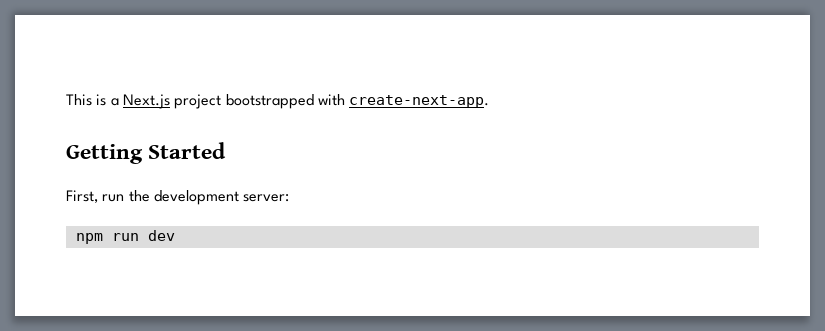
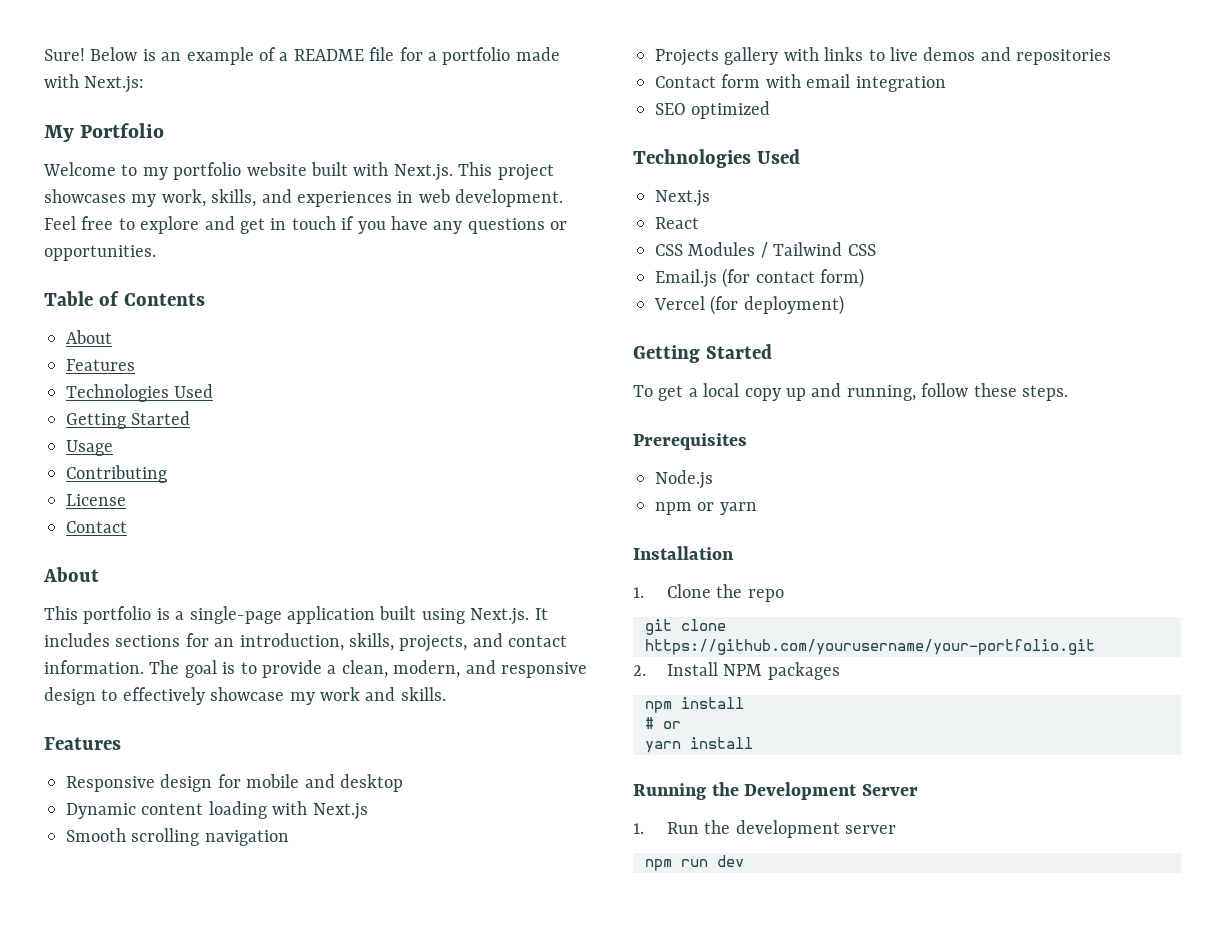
[66,94,490,109] [66,142,227,164] [66,190,125,203] This is a Next.js project bootstrapped with create-next-app. // Getting Started // First, run -> [44,47,560,65] [44,74,145,93] [44,123,165,142] [43,162,554,181] [44,189,564,207] [44,216,568,234] [44,245,156,261] [44,291,205,306] [66,330,112,344] [66,359,135,371] [66,384,214,402] [66,411,191,429] [66,440,113,456] [66,465,167,483] [66,494,126,506] [66,521,127,533] [43,567,99,582] [44,606,548,625] [44,633,568,652] [44,660,587,678] [44,687,446,705] [44,737,121,750] [66,774,403,792] [66,801,368,820] [66,828,289,846] [655,47,1112,66] [655,74,946,92] [655,101,771,119] [633,149,800,168] [655,190,710,207] [655,217,699,229] [655,242,876,258] [655,268,865,288] [654,295,844,315] [633,344,772,363] [633,383,1068,401] [633,433,747,450] [655,470,713,489] [655,502,757,515] [633,546,734,560] [633,584,784,602] [645,619,726,635] [645,639,1095,655] [633,662,840,680] [645,697,744,713] [645,717,681,729] [645,737,753,753] [633,782,919,800] [633,822,699,834] Sure! Below is an example of a README file for a portfolio made with Next.js: // My Portfolio // Welcome to my portfolio website built with Next.js. This project showcases my work, skills, and experiences in web development. Feel free to explore and get in touch if you have any questions or opportunities. // Table of Contents // About // Features // Technologies Used // Getting Started // Usage // Contributing // License // Contact // About // This portfolio is a single-page application built using Next.js. It includes sections for an introduction, skills, projects, and contact information. The goal is to provide a clean, modern, and responsive design to effectively showcase my work and skills. // Features // Responsive design for mobile and desktop // Dynamic content loading with Next.js // Smooth scrolling navigation // Projects gallery with links to live demos and repositories // Contact form with email integration // SEO optimized // Technologies Used // Next.js // React // CSS Modules / Tailwind CSS // Email.js (for contact form) // Vercel (for deployment) // Getting Started // To get a local copy up and running, follow these steps. // Prerequisites // Node.js // npm or yarn // Installation // 1. Clone the repo // git clone https://github.com/yourusername/your-portfolio.git // 2. Install NPM packages // npm install // # or // yarn install // Running the Development Server // 1. Run
[243,194,290,202] server: -> [844,825,896,834] server

